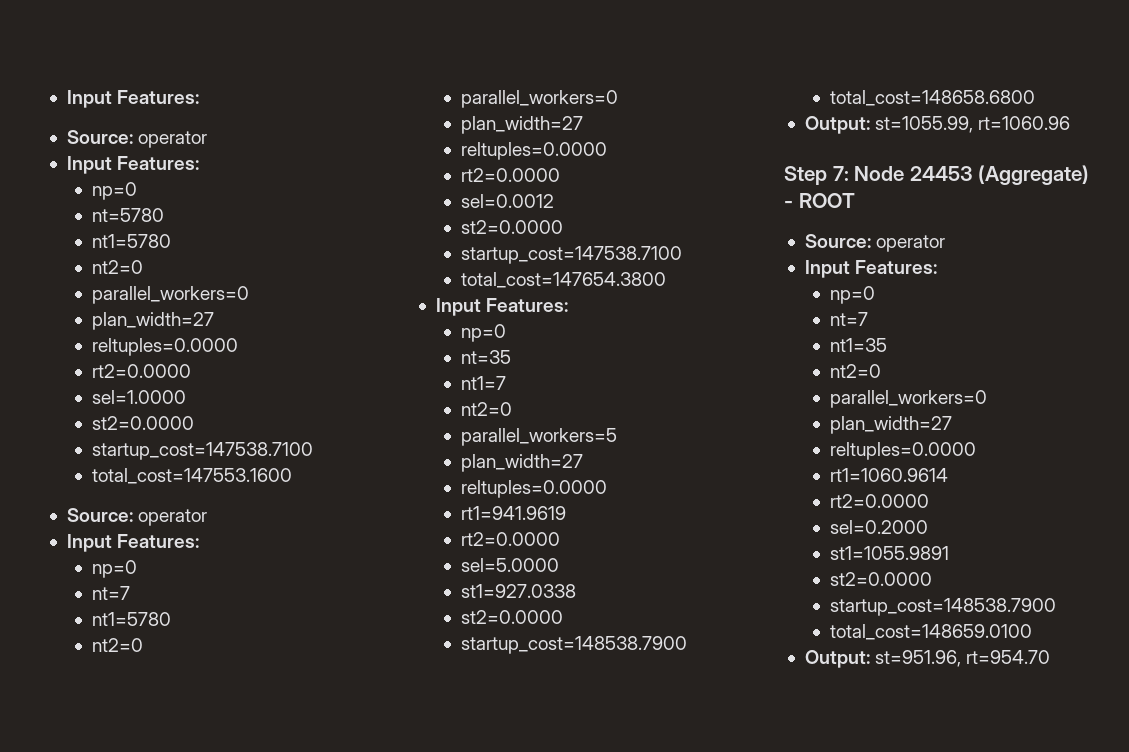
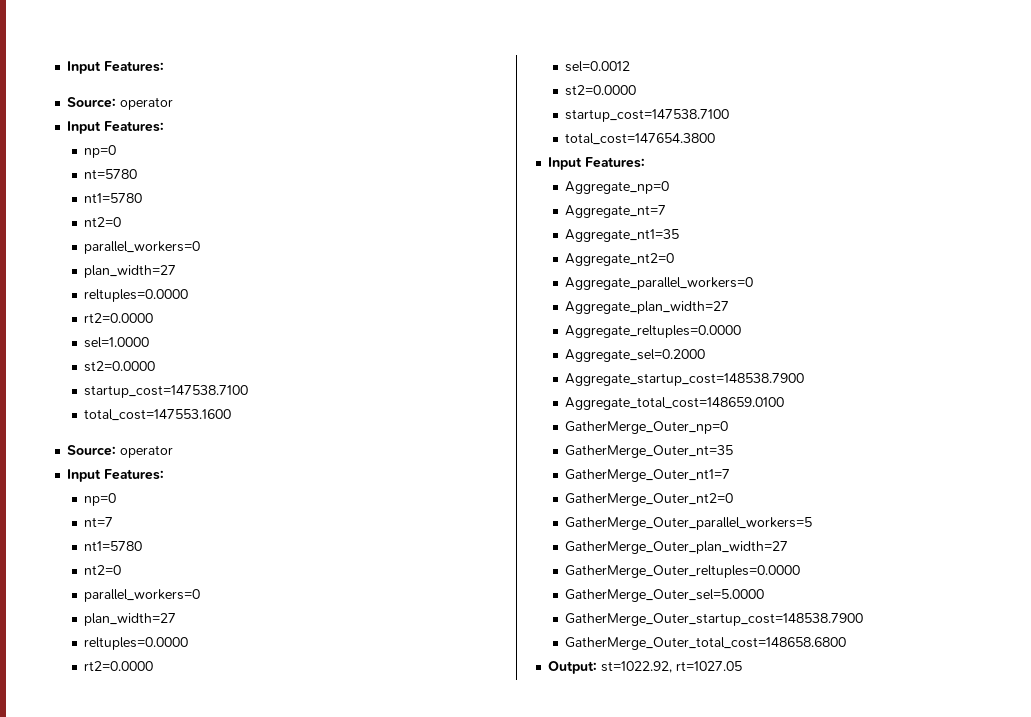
[461,324,507,342] [461,350,512,364] [461,376,507,390] [461,402,513,416] [461,428,618,446] [461,454,584,472] [461,480,608,498] [461,506,567,520] [461,532,561,546] [461,558,560,572] [461,584,577,598] [461,610,564,624] [461,636,688,654] [830,90,1036,106] [804,116,1071,134] [784,165,1090,185] [784,193,855,208] [804,234,946,252] [804,260,938,278] [830,286,876,304] [830,312,869,326] [830,338,888,352] [830,364,882,378] [830,390,988,408] [830,416,953,434] [830,442,977,460] [830,468,949,482] [830,494,930,508] [830,520,929,534] [830,546,950,560] [830,572,933,586] [830,598,1057,616] [830,624,1033,640] [804,650,1051,668] np=0 // nt=35 // nt1=7 // nt2=0 // parallel_workers=5 // plan_width=27 // reltuples=0.0000 // rt1=941.9619 // rt2=0.0000 // sel=5.0000 // st1=927.0338 // st2=0.0000 // startup_cost=148538.7900 // total_cost=148658.6800 // Output: st=1055.99, rt=1060.96 // Step 7: Node 24453 (Aggregate) - ROOT // Source: operator // Input Features: // np=0 // nt=7 // nt1=35 // nt2=0 // parallel_workers=0 // plan_width=27 // reltuples=0.0000 // rt1=1060.9614 // rt2=0.0000 // sel=0.2000 // st1=1055.9891 // st2=0.0000 // startup_cost=148538.7900 // total_cost=148659.0100 // Output: st=951.96, rt=954.70 -> [565,181,670,194] [565,205,667,218] [565,229,680,242] [565,253,675,266] [565,277,754,290] [565,301,730,314] [565,325,742,338] [565,349,706,362] [565,373,805,386] [565,397,785,410] [565,421,729,434] [565,445,734,458] [565,469,731,482] [565,493,734,506] [565,517,813,530] [565,541,789,554] [565,565,801,578] [565,589,765,602] [565,613,864,626] [565,637,847,650] [548,661,743,674] Aggregate_np=0 // Aggregate_nt=7 // Aggregate_nt1=35 // Aggregate_nt2=0 // Aggregate_parallel_workers=0 // Aggregate_plan_width=27 // Aggregate_reltuples=0.0000 // Aggregate_sel=0.2000 // Aggregate_startup_cost=148538.7900 // Aggregate_total_cost=148659.0100 // GatherMerge_Outer_np=0 // GatherMerge_Outer_nt=35 // GatherMerge_Outer_nt1=7 // GatherMerge_Outer_nt2=0 // GatherMerge_Outer_parallel_workers=5 // GatherMerge_Outer_plan_width=27 // GatherMerge_Outer_reltuples=0.0000 // GatherMerge_Outer_sel=5.0000 // GatherMerge_Outer_startup_cost=148538.7900 // GatherMerge_Outer_total_cost=148658.6800 // Output: st=1022.92, rt=1027.05

